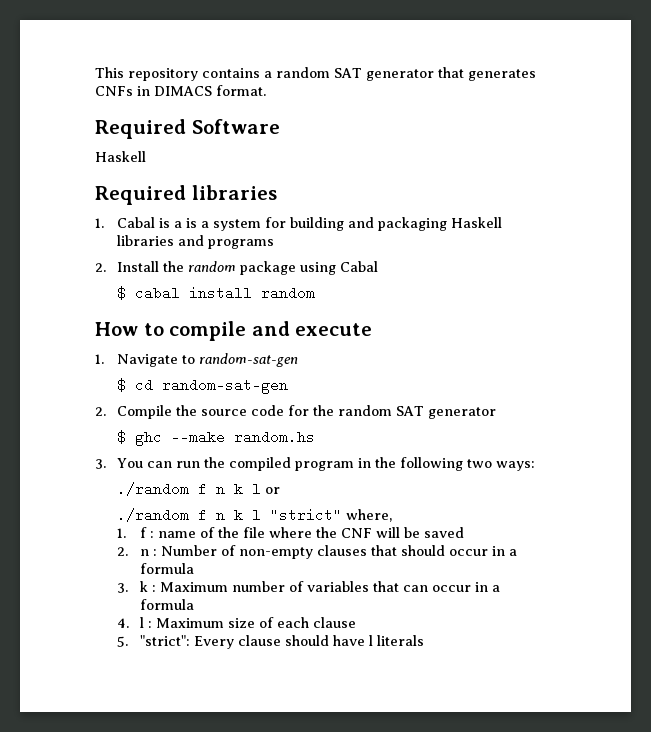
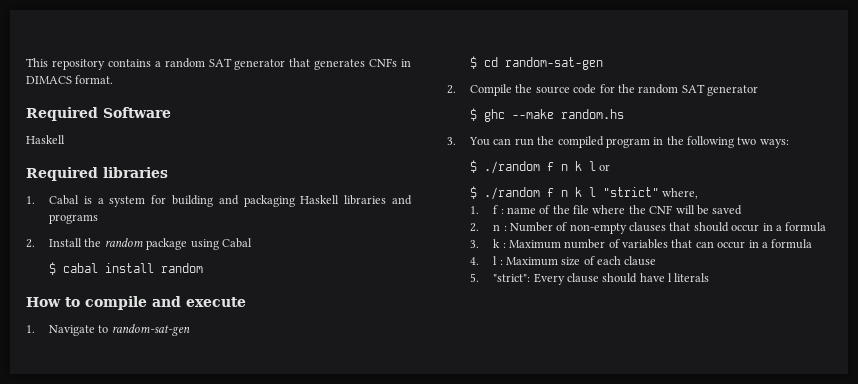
[186,218,210,228] is a -> (104, 201) none
(536, 466) none -> [470,160,478,173] $
(281, 490) none -> [470,186,478,199] $

